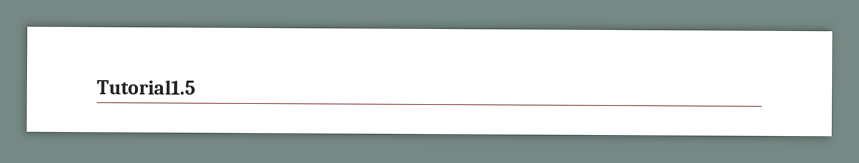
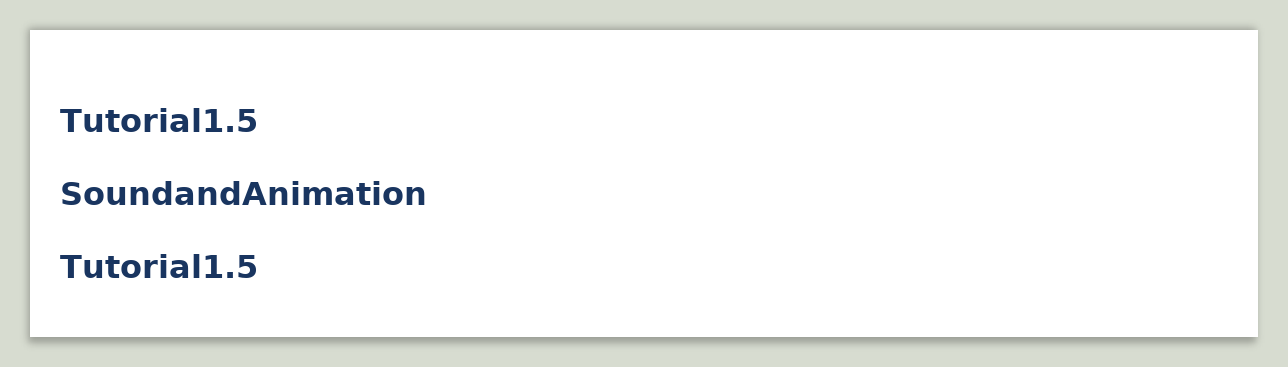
[96,79,196,95] Tutorial1.5 -> [60,108,258,132] [60,181,427,205] [60,254,258,278] Tutorial1.5 // SoundandAnimation // Tutorial1.5

